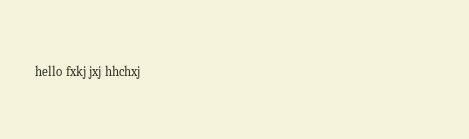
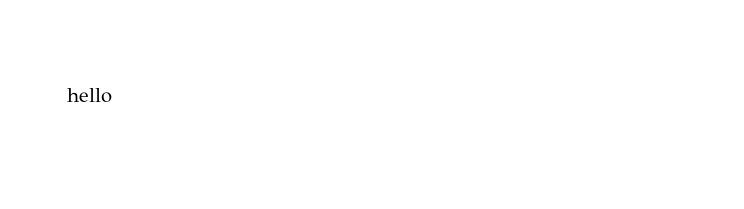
[65,65,140,79] fxkj jxj hhchxj -> (112, 95) none

